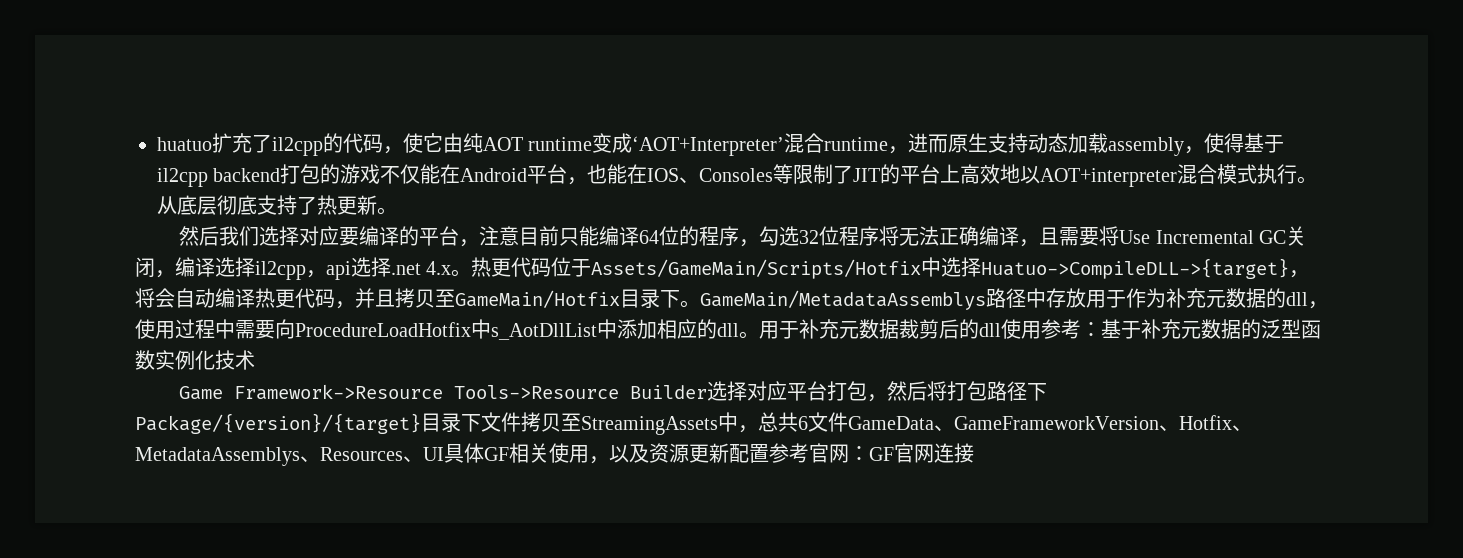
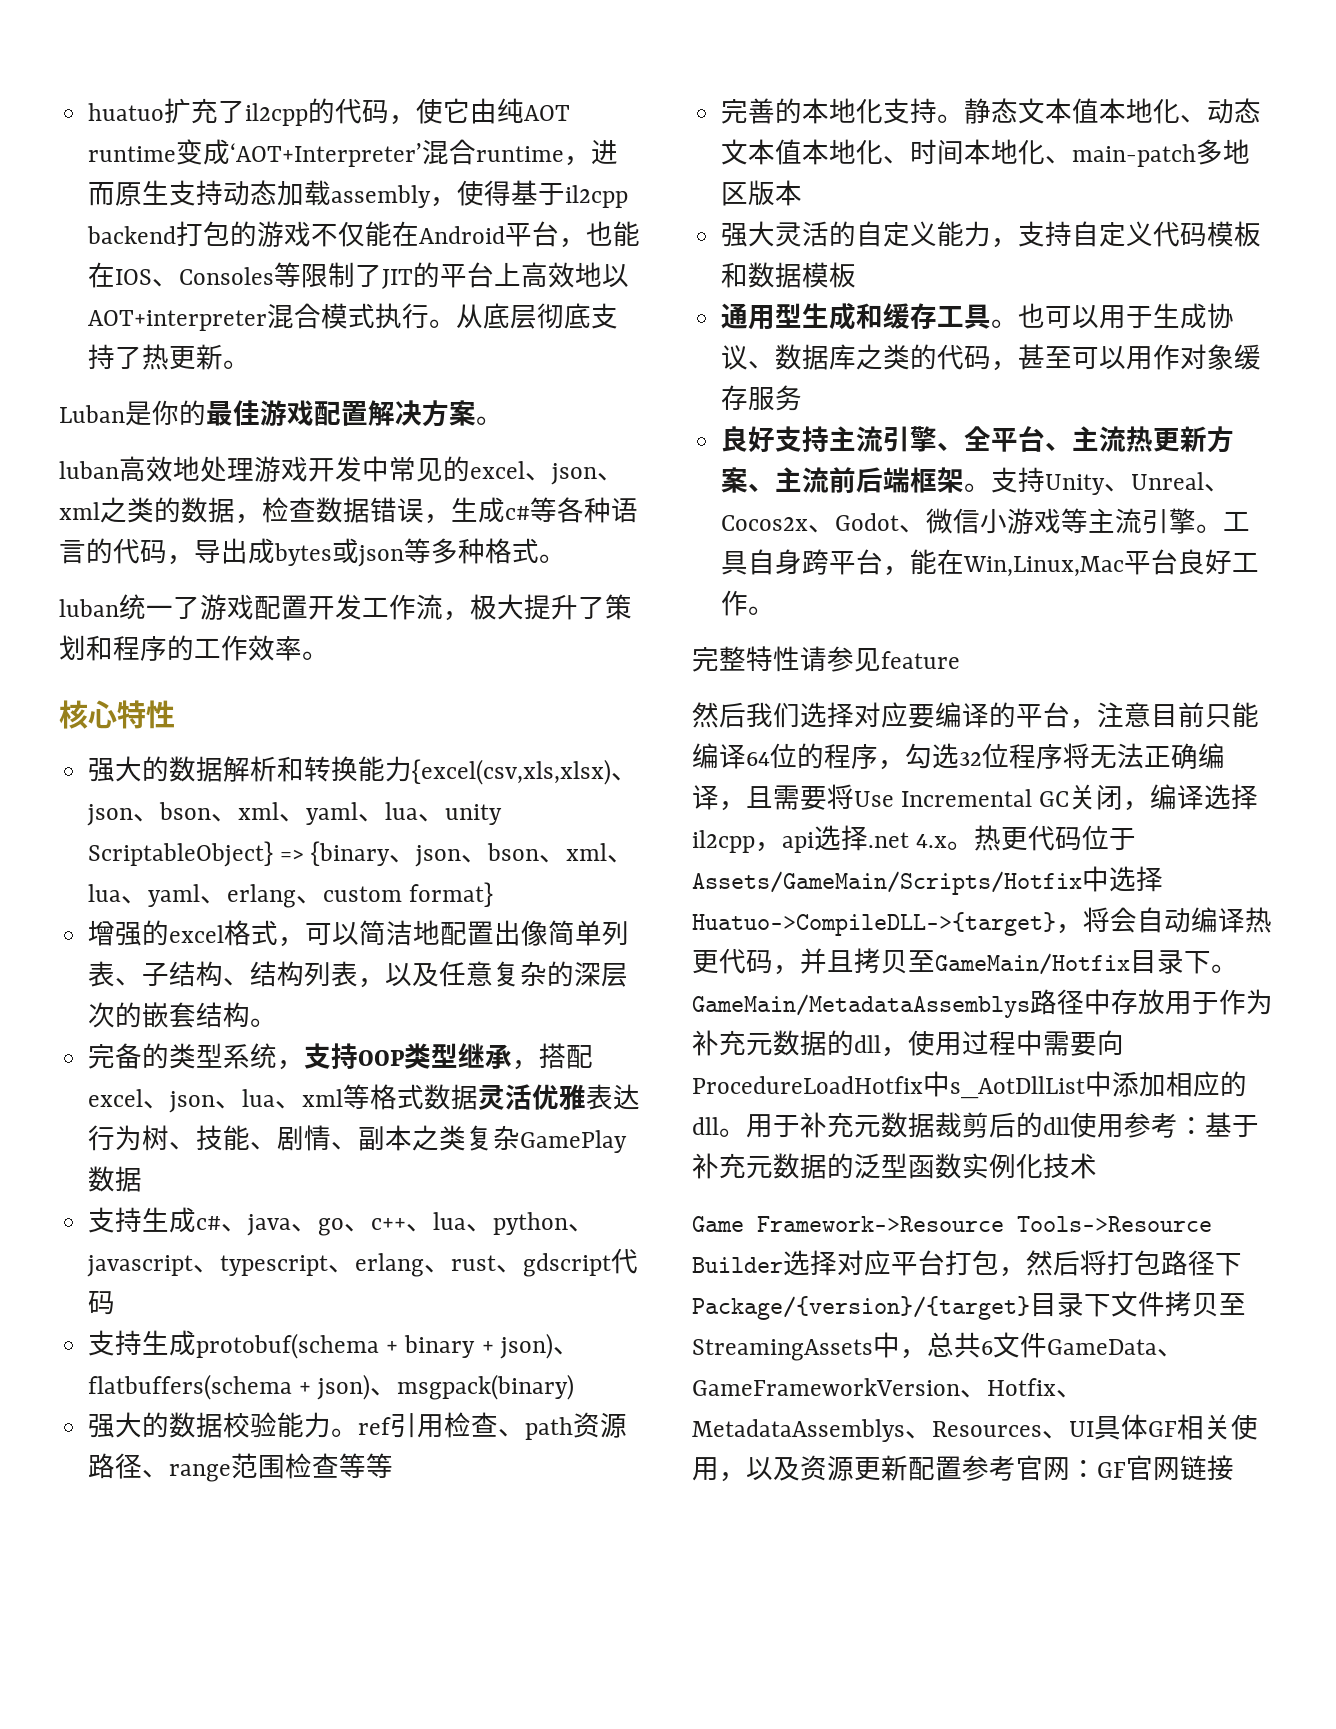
(397, 211) none -> [59,400,503,427] [59,456,624,485] [59,497,638,524] [59,538,566,567] [59,594,632,621] [59,635,329,661] [59,700,175,729] [88,756,639,785] [87,802,503,826] [88,841,635,867] [88,882,494,908] [88,920,630,947] [88,961,629,988] [88,1002,278,1028] [88,1043,594,1070] [88,1084,641,1113] [88,1125,628,1153] [88,1166,143,1192] [88,1207,596,1236] [87,1248,639,1277] [88,1291,116,1315] [88,1330,580,1359] [88,1374,575,1400] [88,1412,628,1440] [88,1453,394,1482] [721,98,1262,124] [721,139,1251,167] [721,180,803,206] [721,221,1262,248] [721,262,857,288] [721,303,1235,330] [721,344,1262,371] [721,385,803,411] [721,426,1235,453] [721,467,1232,495] [721,508,1251,534] [721,549,1260,577] [721,590,776,616] [692,646,960,672] // Luban是你的最佳游戏配置解决方案。 // luban高效地处理游戏开发中常见的excel、json、xml之类的数据，检查数据错误，生成c#等各种语言的代码，导出成bytes或json等多种格式。 // luban统一了游戏配置开发工作流，极大提升了策划和程序的工作效率。 // 核心特性 // 强大的数据解析和转换能力{excel(csv,xls,xlsx)、json、bson、xml、yaml、lua、unity ScriptableObject} => {binary、json、bson、xml、lua、yaml、erlang、custom format} // 增强的excel格式，可以简洁地配置出像简单列表、子结构、结构列表，以及任意复杂的深层次的嵌套结构。 // 完备的类型系统，支持OOP类型继承，搭配excel、json、lua、xml等格式数据灵活优雅表达行为树、技能、剧情、副本之类复杂GamePlay数据 // 支持生成c#、java、go、c++、lua、python、javascript、typescript、erlang、rust、gdscript代码 // 支持生成protobuf(schema + binary + json)、flatbuffers(schema + json)、msgpack(binary) // 强大的数据校验能力。ref引用检查、path资源路径、range范围检查等等 // 完善的本地化支持。静态文本值本地化、动态文本值本地化、时间本地化、main-patch多地区版本 // 强大灵活的自定义能力，支持自定义代码模板和数据模板 // 通用型生成和缓存工具。也可以用于生成协议、数据库之类的代码，甚至可以用作对象缓存服务 // 良好支持主流引擎、全平台、主流热更新方案、主流前后端框架。支持Unity、Unreal、Cocos2x、Godot、微信小游戏等主流引擎。工具自身跨平台，能在Win,Linux,Mac平台良好工作。 // 完整特性请参见feature
[934,443,954,463] 连 -> [1180,1455,1207,1481] 链

